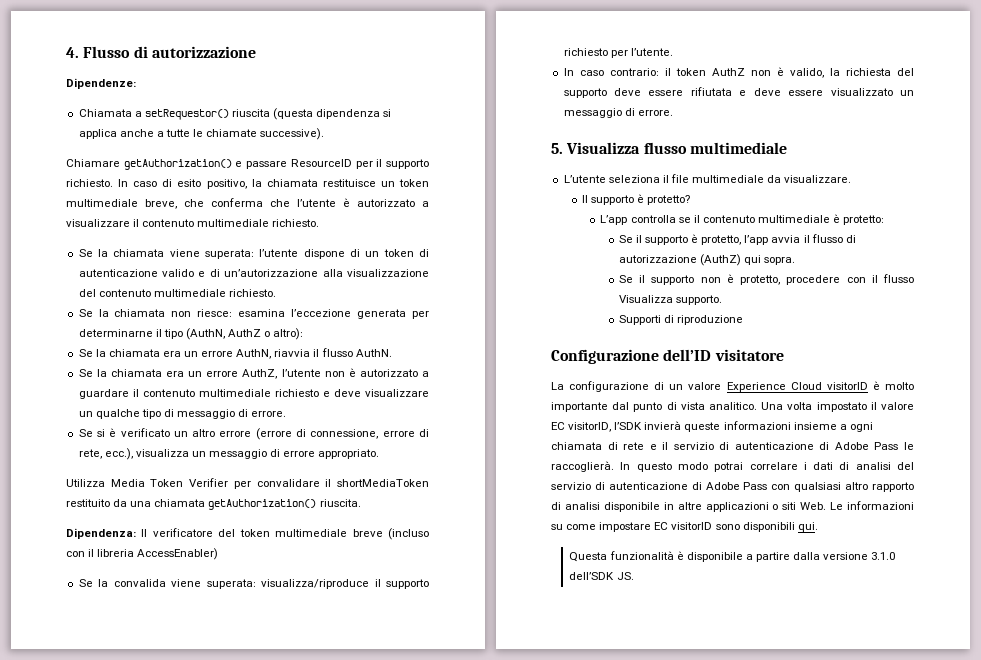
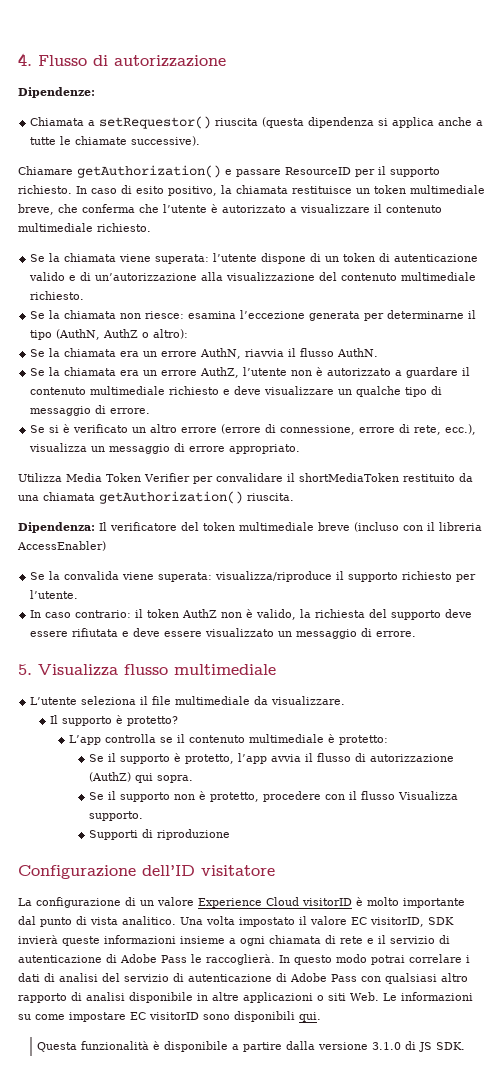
[614,422,643,430] l’SDK -> [428,917,454,925] SDK
[569,572,634,580] dell’SDK JS. -> [405,1041,466,1052] di JS SDK.

